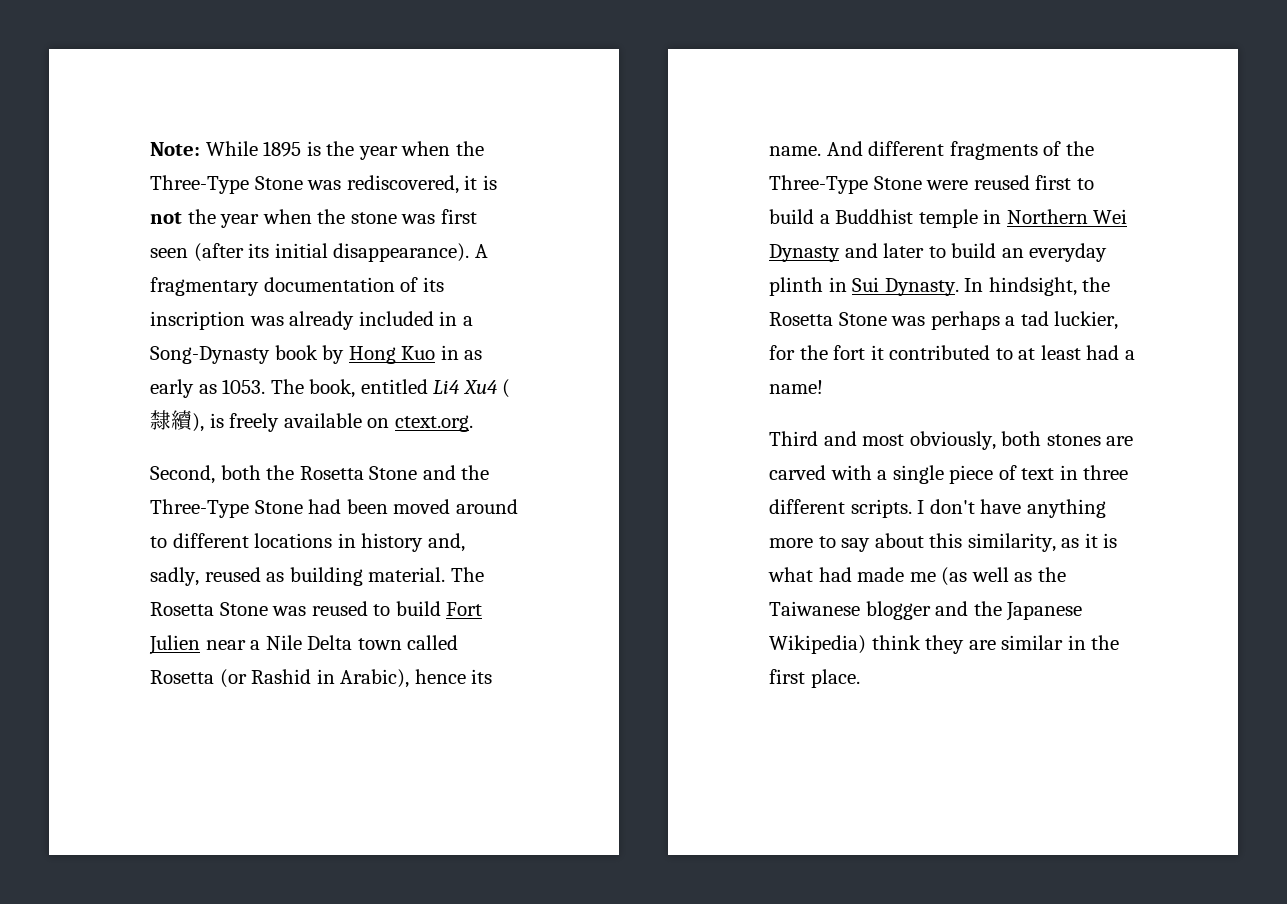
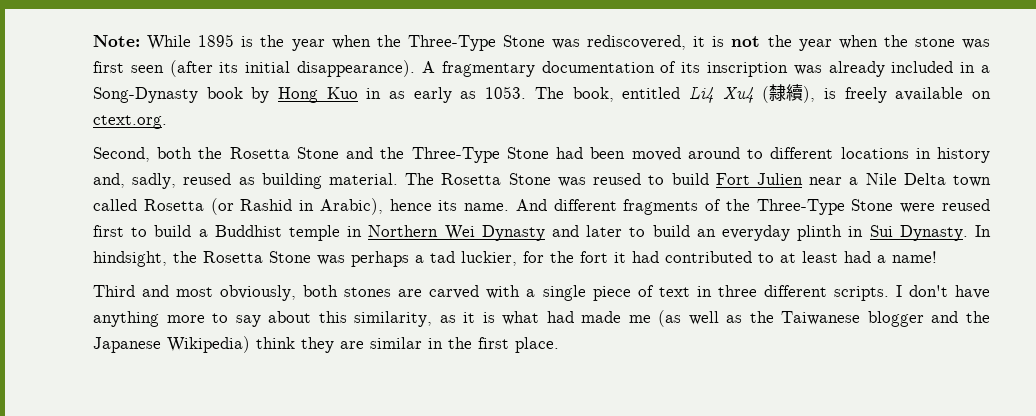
(884, 352) none -> [632,251,659,263] had

